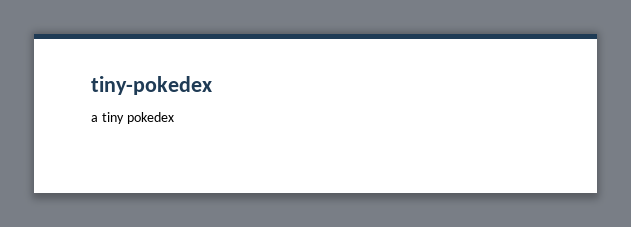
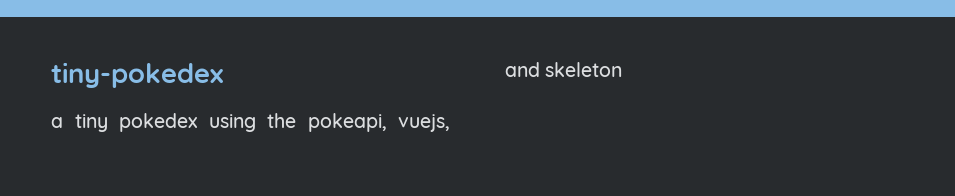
(174, 118) none -> [208,113,450,132] [505,62,623,77] using the pokeapi, vuejs, and skeleton

